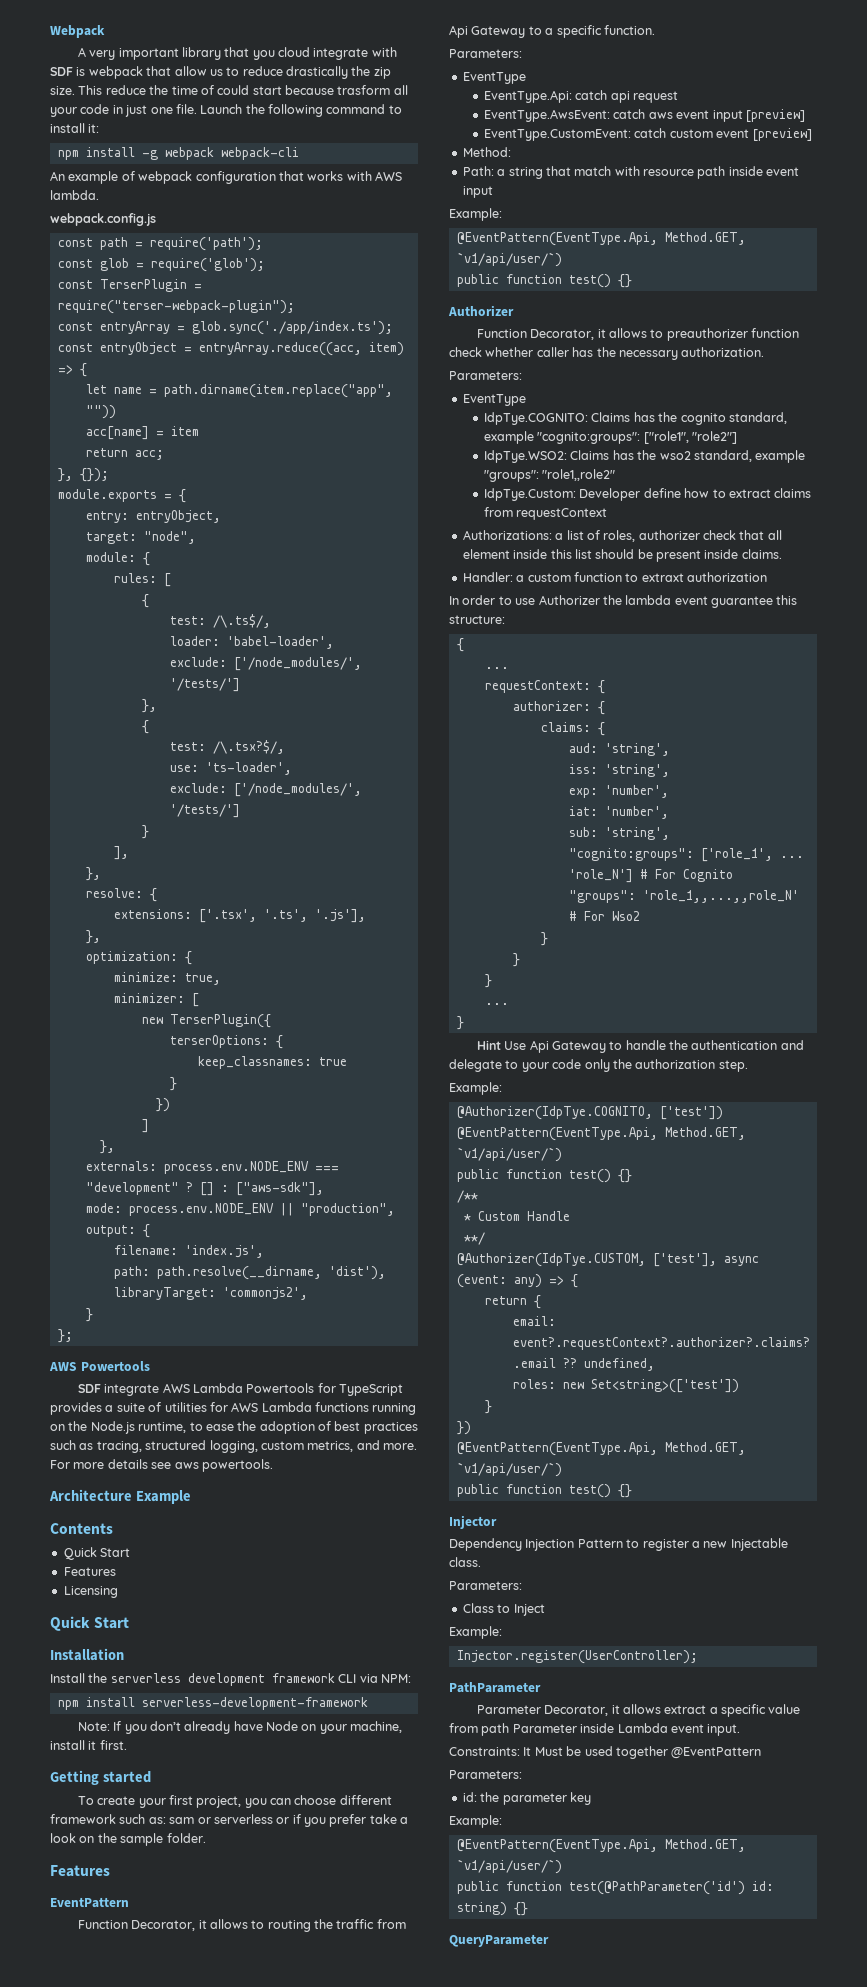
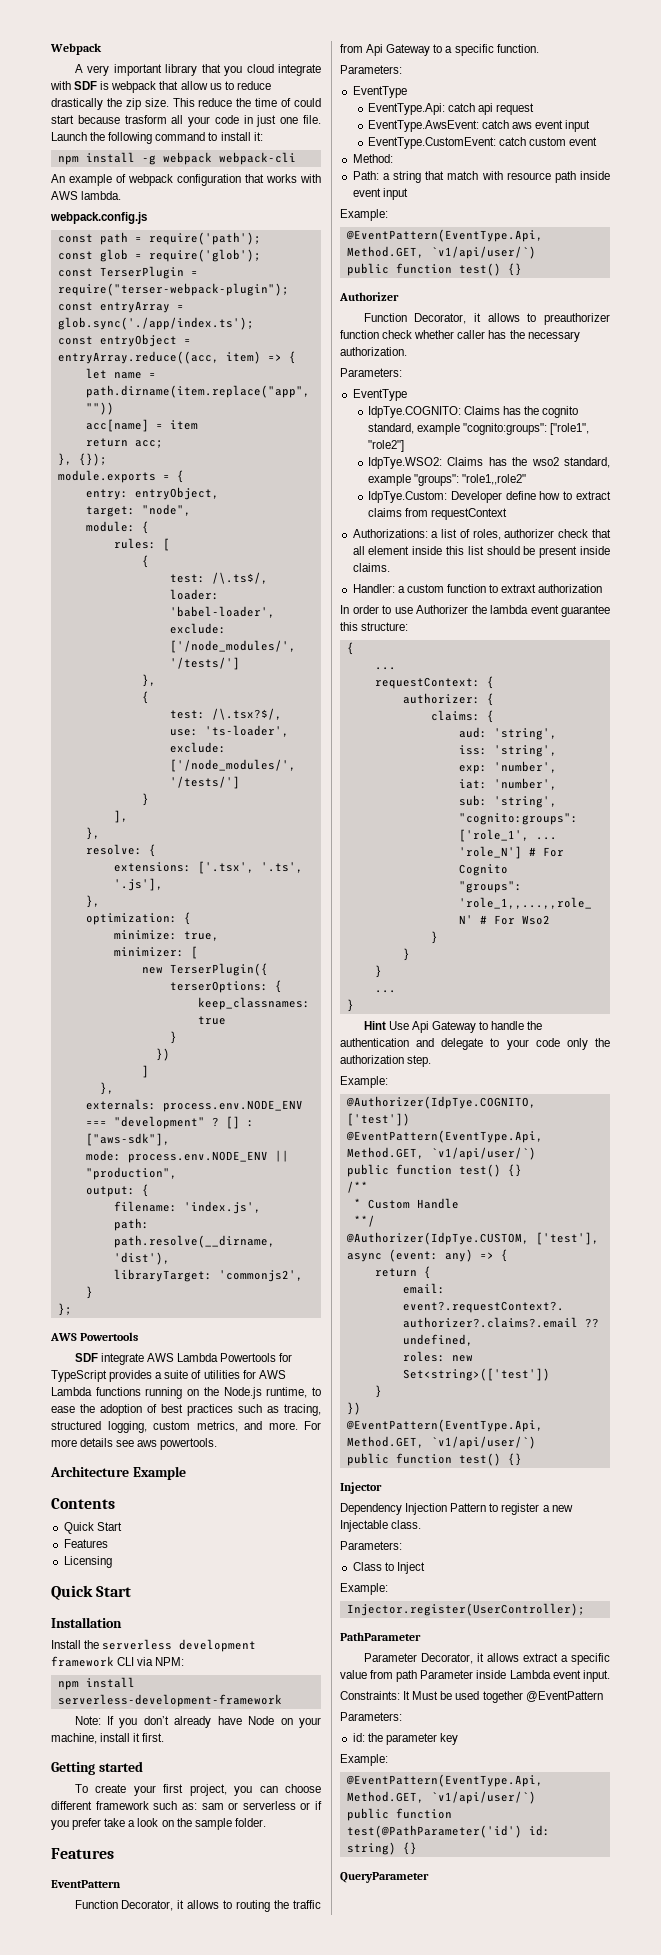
[745,109,805,122] [preview] -> (591, 126) none
[752,128,812,141] [preview] -> (598, 141) none

